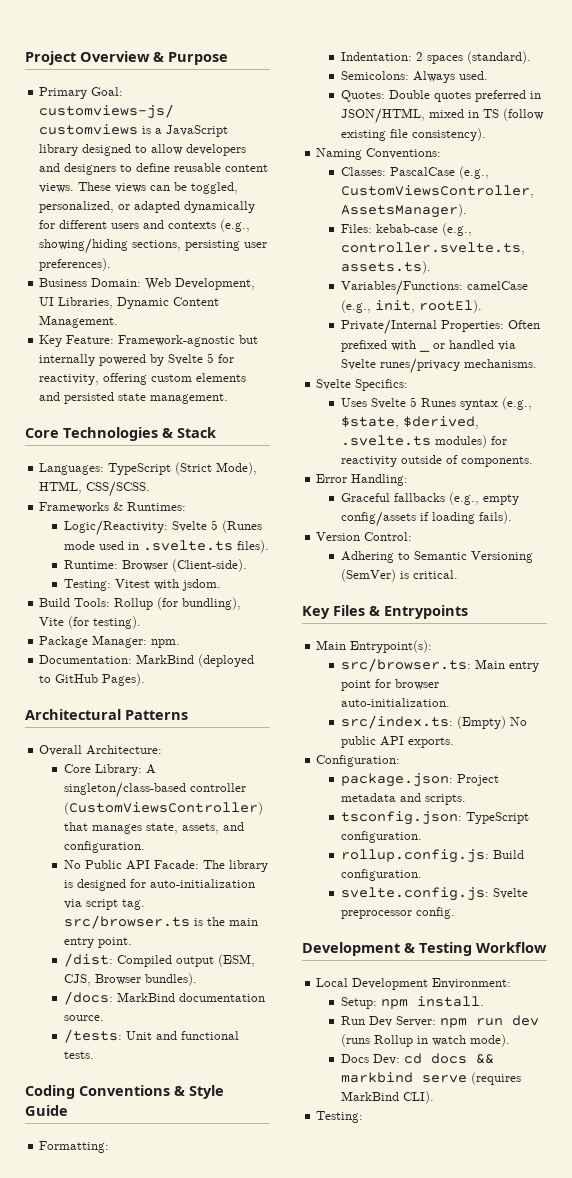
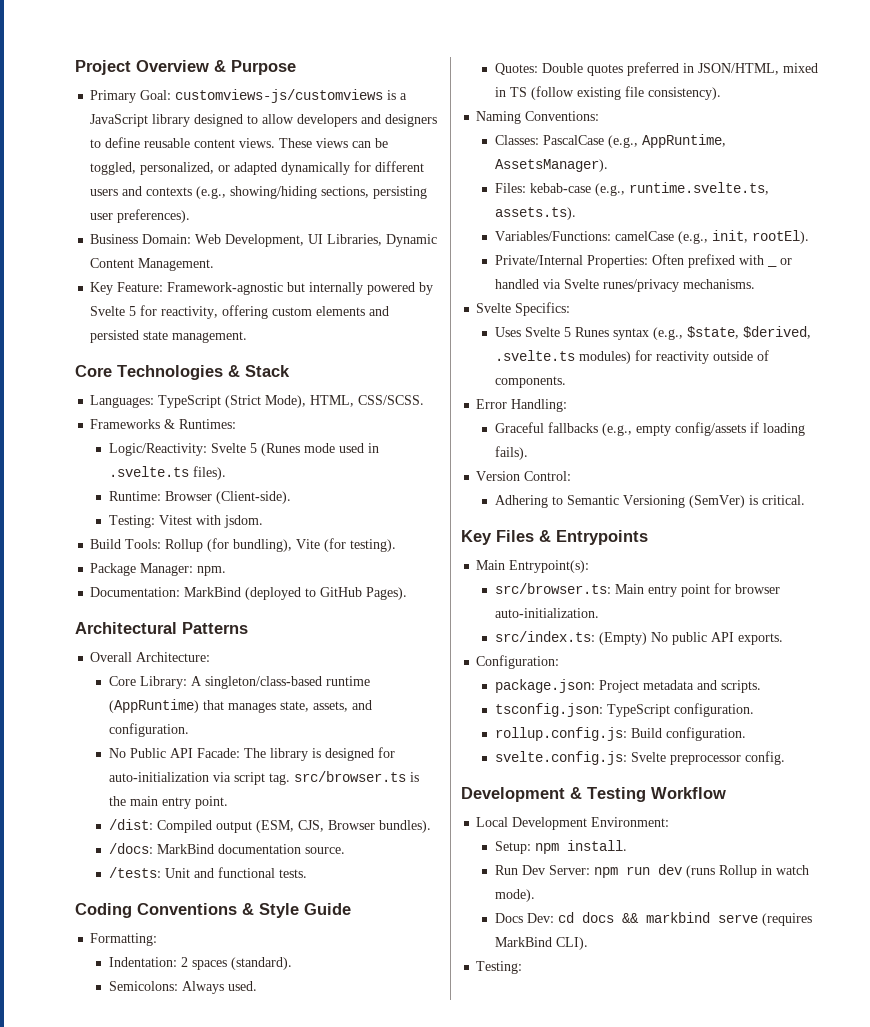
[189,783,246,792] [63,802,263,815] controller (CustomViewsController) -> [326,676,371,686] [109,699,200,713] runtime (AppRuntime)
[340,185,534,198] CustomViewsController, -> [642,134,727,148] AppRuntime,
[340,242,525,255] controller.svelte.ts, -> [629,182,770,195] runtime.svelte.ts,

